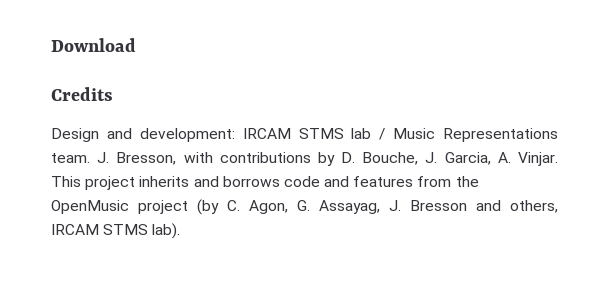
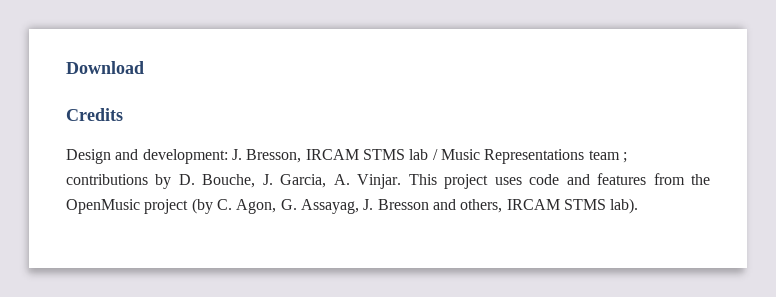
(235, 135) none -> [231,149,302,163] J. Bresson,
[51,152,213,165] team. J. Bresson, with -> [588,150,627,163] team ;
[139,176,280,187] inherits and borrows -> [494,177,522,185] uses

